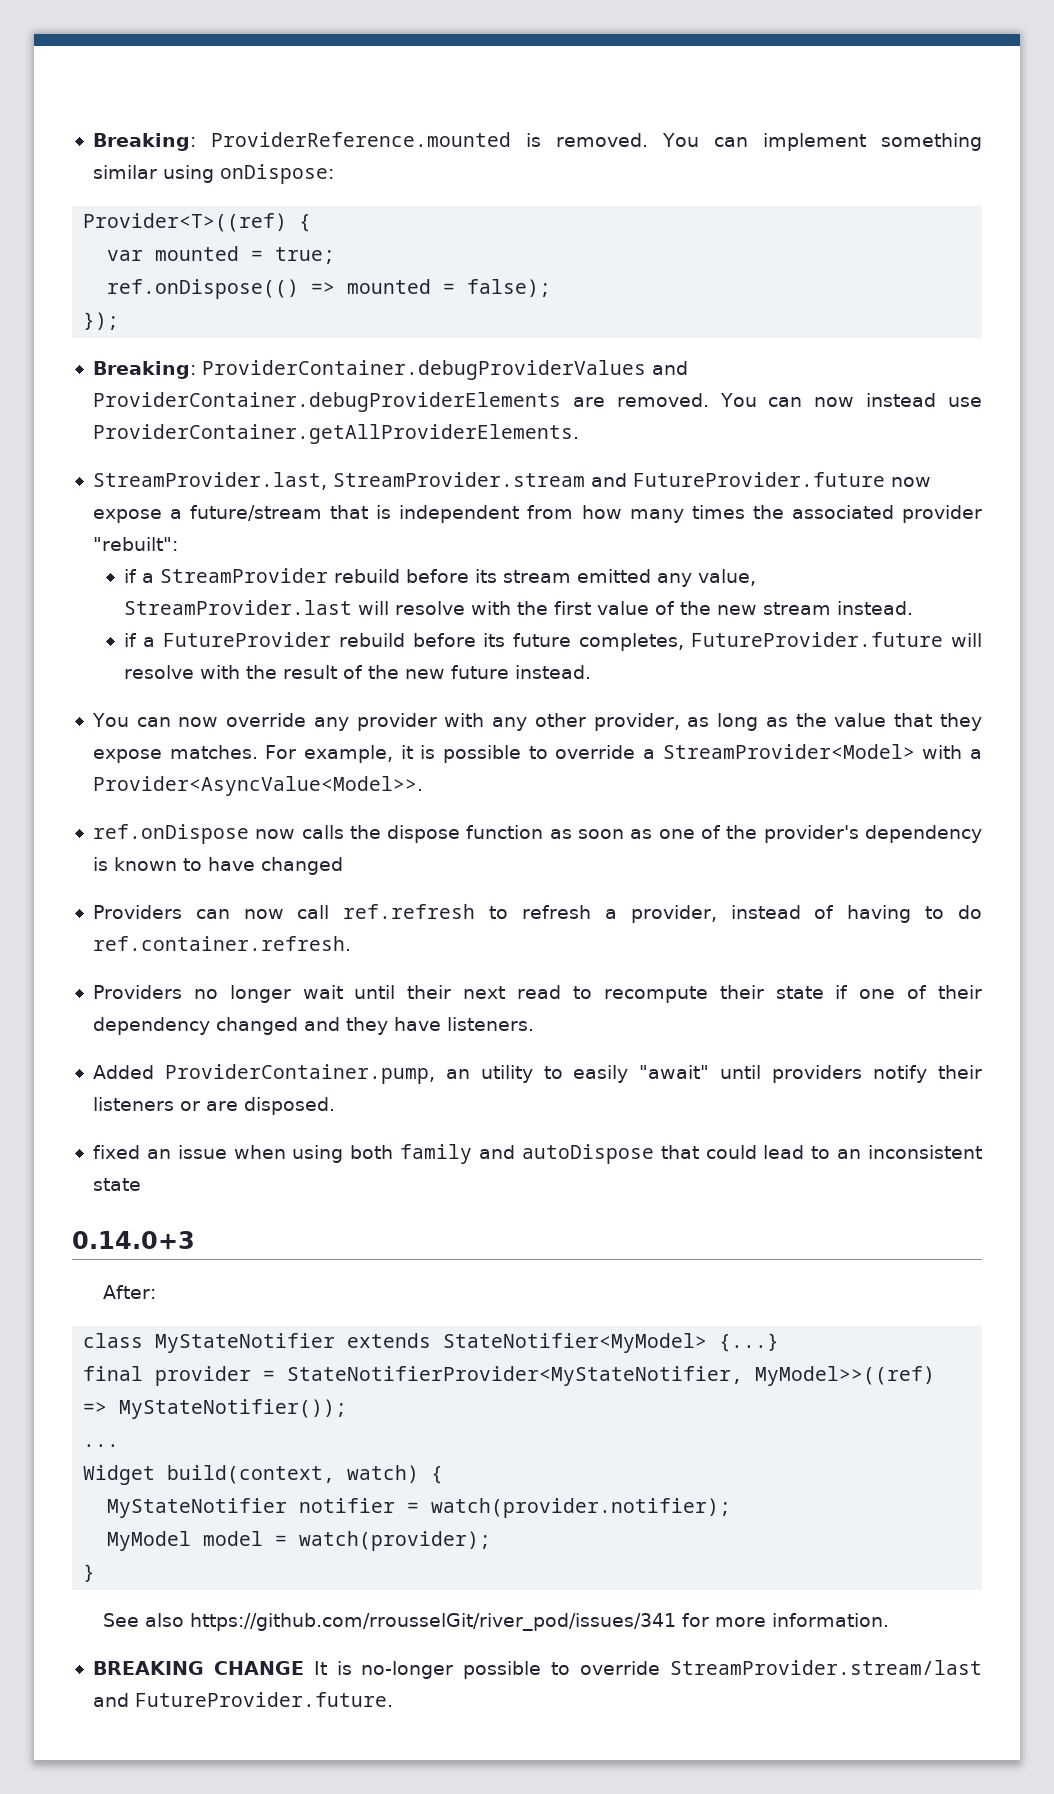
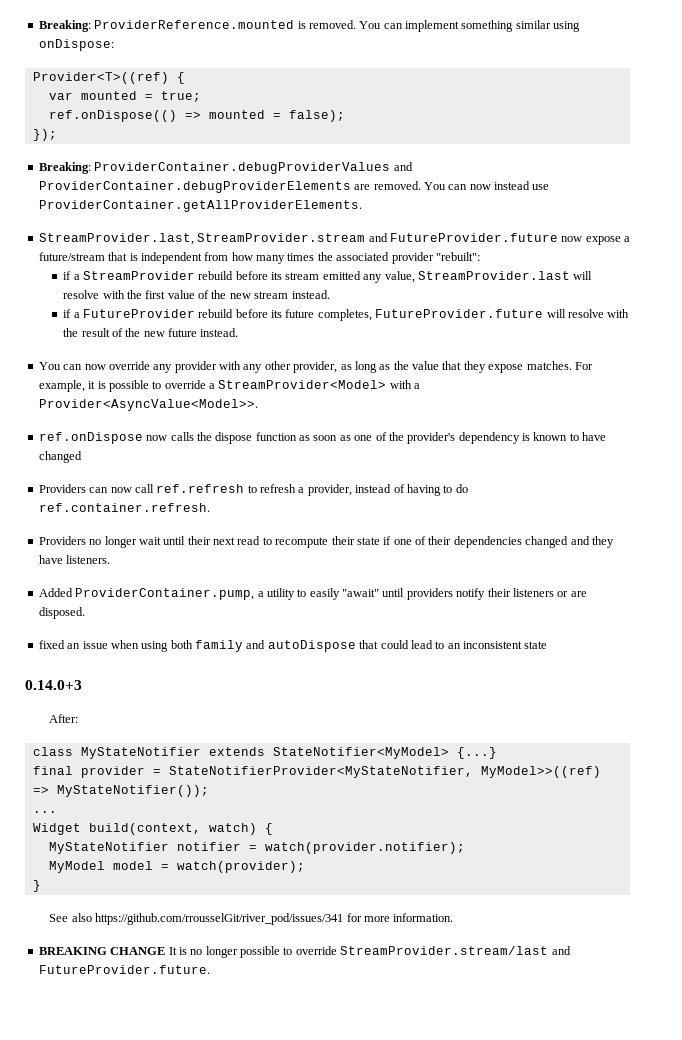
[92,1017,210,1035] dependency -> [453,536,522,548] dependencies
[445,1069,470,1079] an -> [257,591,264,597] a
[361,1661,454,1679] no-longer -> [190,946,238,958] no longer

